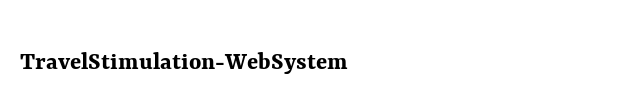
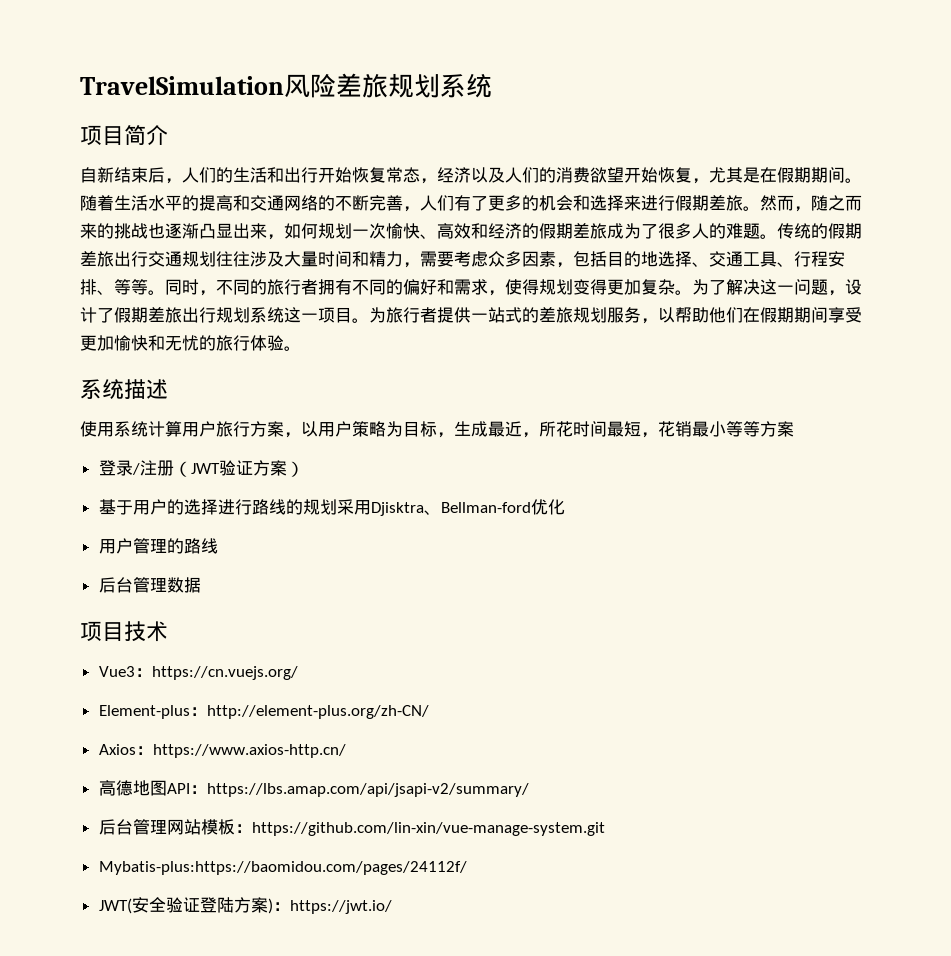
[20,52,348,74] TravelStimulation-WebSystem -> [80,73,492,98] [80,125,168,146] [80,167,862,184] [80,195,862,212] [80,223,862,240] [80,251,845,268] [80,279,862,296] [80,307,862,324] [80,335,301,351] [80,379,168,399] [80,421,794,438] [98,460,304,477] [98,499,565,516] [98,538,218,554] [98,577,201,593] [80,621,168,642] [98,666,298,680] [98,705,429,719] [98,744,346,758] [98,780,529,797] [98,819,605,836] [98,861,467,875] [98,897,392,914] TravelSimulation风险差旅规划系统 // 项目简介 // 自新结束后，人们的生活和出行开始恢复常态，经济以及人们的消费欲望开始恢复，尤其是在假期期间。随着生活水平的提高和交通网络的不断完善，人们有了更多的机会和选择来进行假期差旅。然而，随之而来的挑战也逐渐凸显出来，如何规划一次愉快、高效和经济的假期差旅成为了很多人的难题。传统的假期差旅出行交通规划往往涉及大量时间和精力，需要考虑众多因素，包括目的地选择、交通工具、行程安排、等等。同时，不同的旅行者拥有不同的偏好和需求，使得规划变得更加复杂。为了解决这一问题，设计了假期差旅出行规划系统这一项目。为旅行者提供一站式的差旅规划服务，以帮助他们在假期期间享受更加愉快和无忧的旅行体验。 // 系统描述 // 使用系统计算用户旅行方案，以用户策略为目标，生成最近，所花时间最短，花销最小等等方案 // 登录/注册（JWT验证方案） // 基于用户的选择进行路线的规划采用Djisktra、Bellman-ford优化 // 用户管理的路线 // 后台管理数据 // 项目技术 // Vue3：https://cn.vuejs.org/ // Element-plus：http://element-plus.org/zh-CN/ // Axios：https://www.axios-http.cn/ // 高德地图API：https://lbs.amap.com/api/jsapi-v2/summary/ // 后台管理网站模板：https://github.com/lin-xin/vue-manage-system.git // Mybatis-plus:https://baomidou.com/pages/24112f/ // JWT(安全验证登陆方案)：https://jwt.io/

